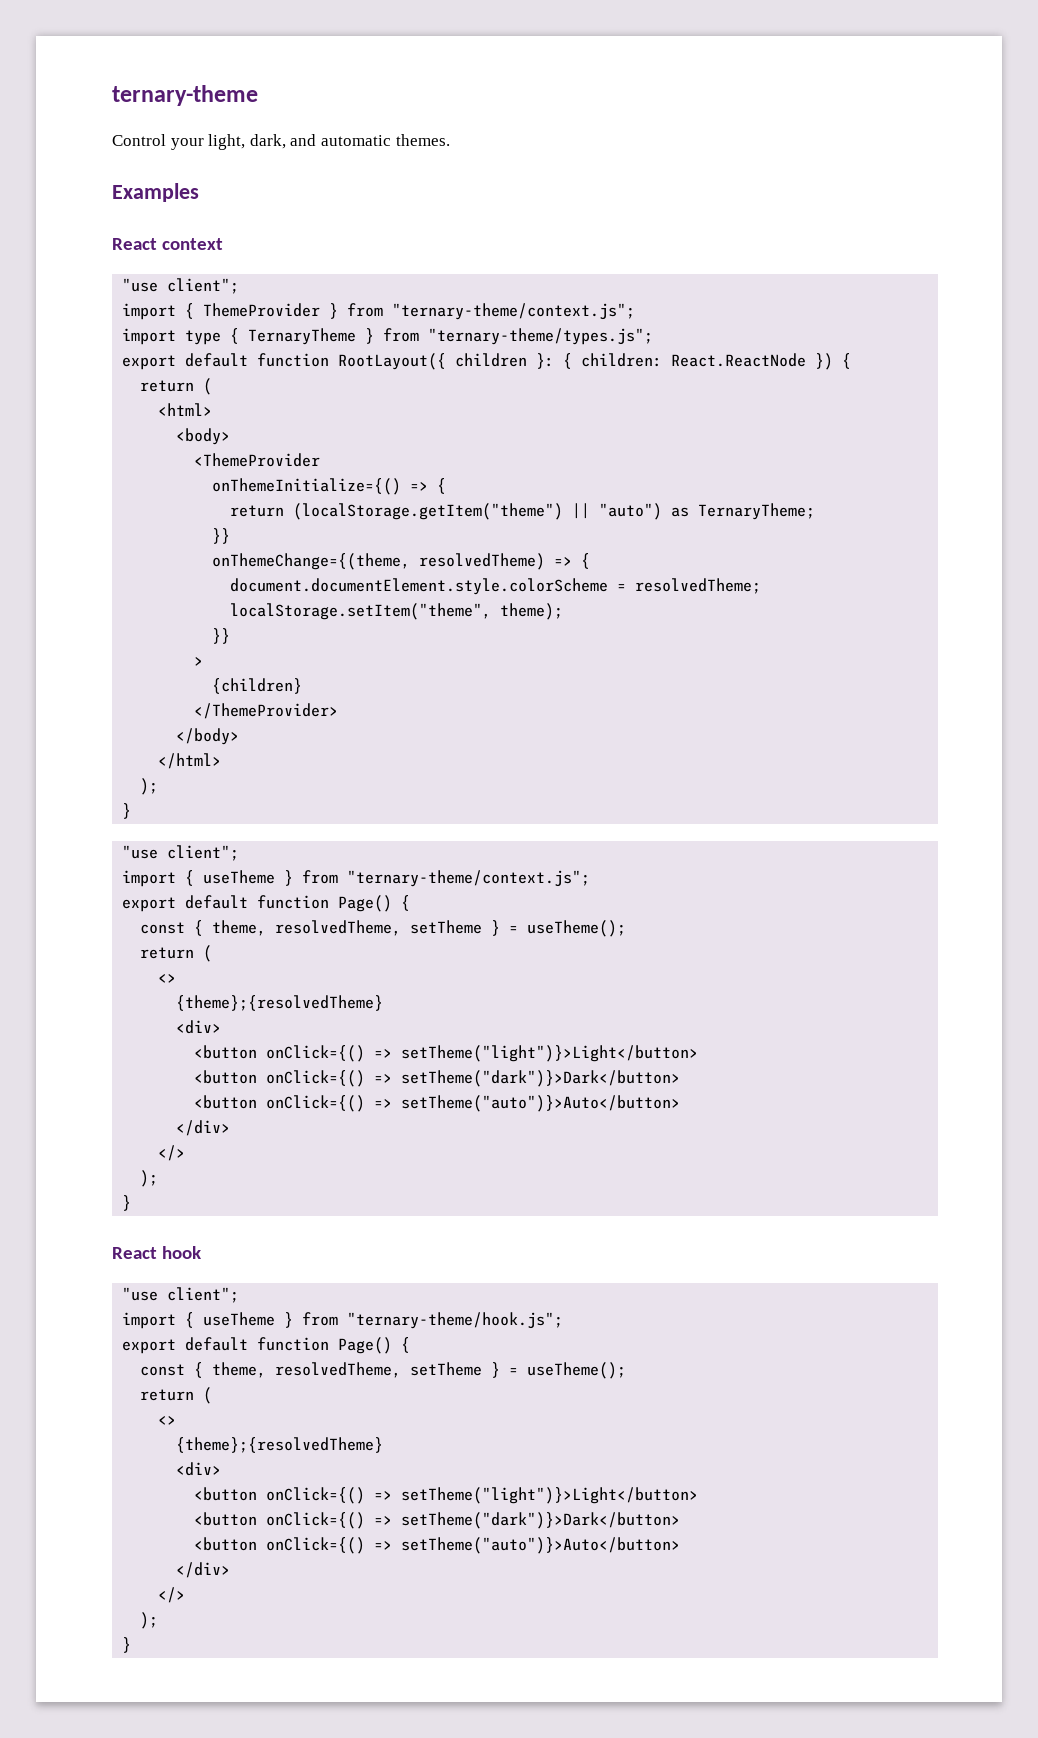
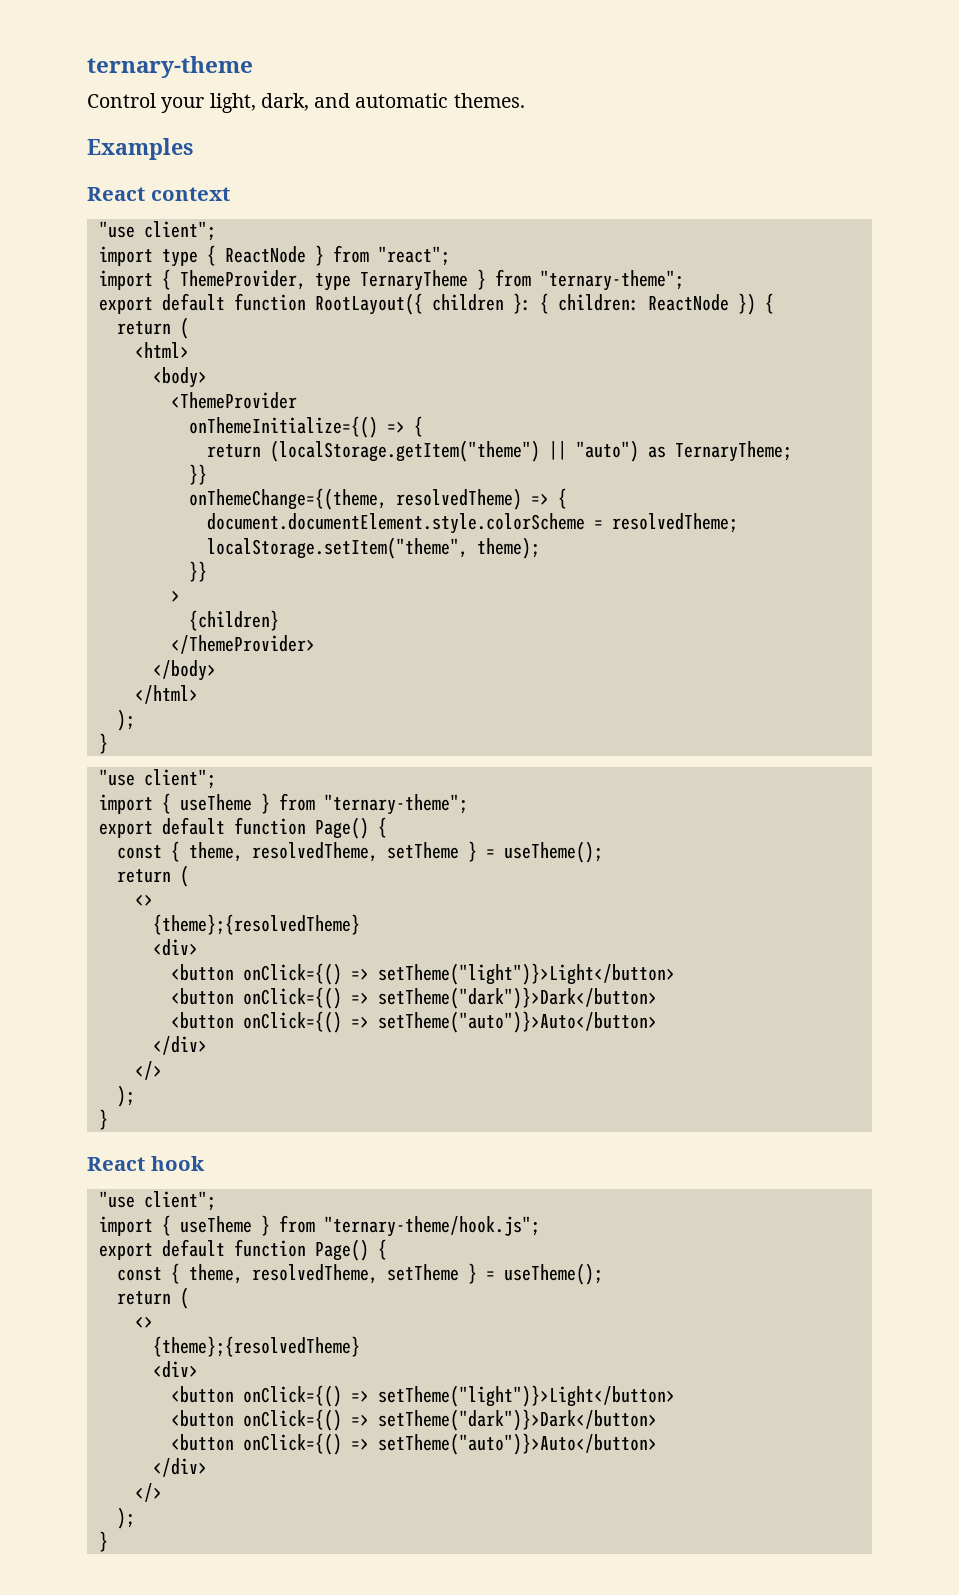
[185,303,636,320] [122,328,240,345] { ThemeProvider } from "ternary-theme/context.js"; // import type { -> [161,245,450,267] [98,269,351,291] type { ReactNode } from "react"; // import { ThemeProvider, type
[428,328,654,345] "ternary-theme/types.js"; -> [539,270,684,291] "ternary-theme";
[671,353,807,367] React.ReactNode -> [647,294,729,311] ReactNode
[347,870,591,887] "ternary-theme/context.js"; -> [323,794,468,815] "ternary-theme";

